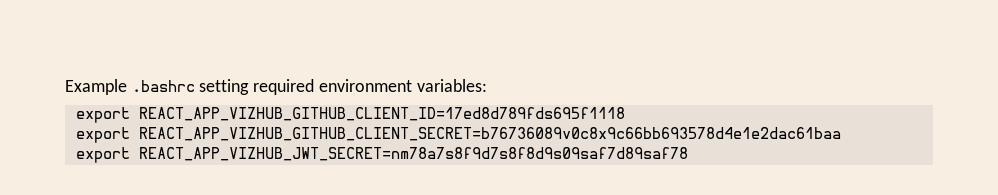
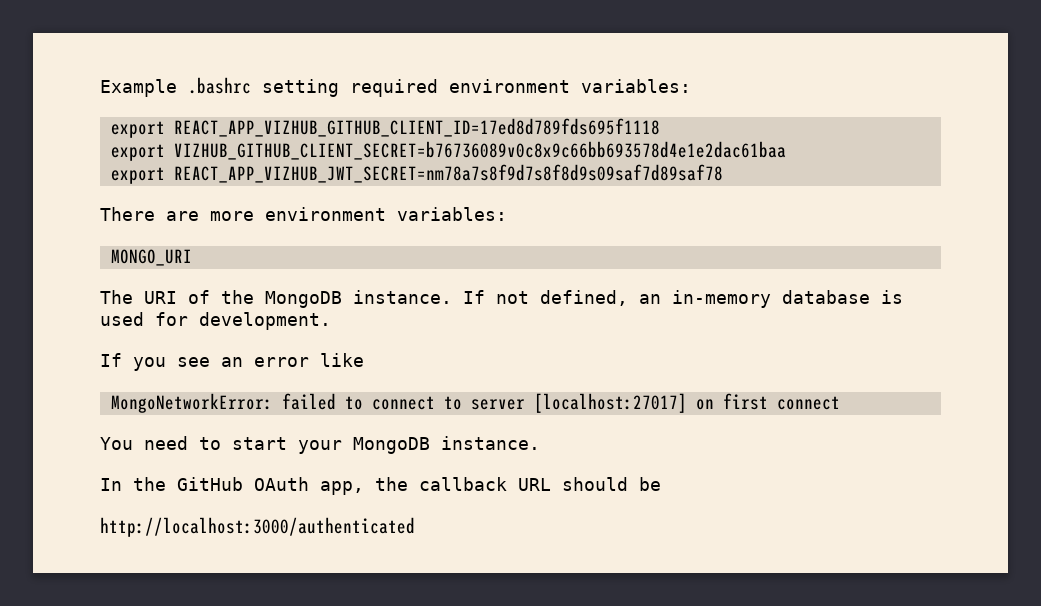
[138,127,841,141] REACT_APP_VIZHUB_GITHUB_CLIENT_SECRET=b76736089v0c8x9c66bb693578d4e1e2dac61baa -> [173,141,786,160] VIZHUB_GITHUB_CLIENT_SECRET=b76736089v0c8x9c66bb693578d4e1e2dac61baa
(688, 154) none -> [100,207,507,221] [110,249,192,266] [100,290,903,308] [100,312,331,330] [100,353,364,371] [110,393,840,413] [100,436,540,454] [100,477,661,495] [100,517,415,537] // There are more environment variables: // MONGO_URI // The URI of the MongoDB instance. If not defined, an in-memory database is used for development. // If you see an error like // MongoNetworkError: failed to connect to server [localhost:27017] on first connect // You need to start your MongoDB instance. // In the GitHub OAuth app, the callback URL should be // http://localhost:3000/authenticated

